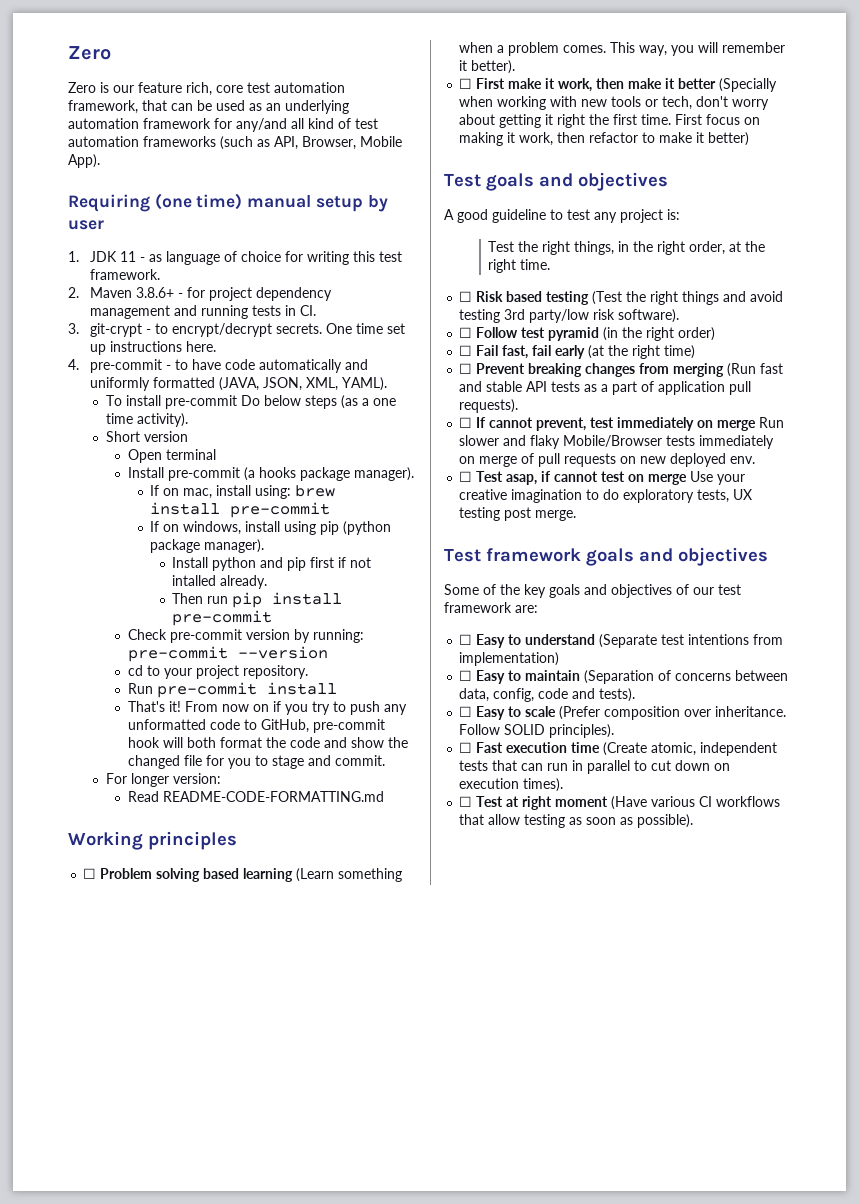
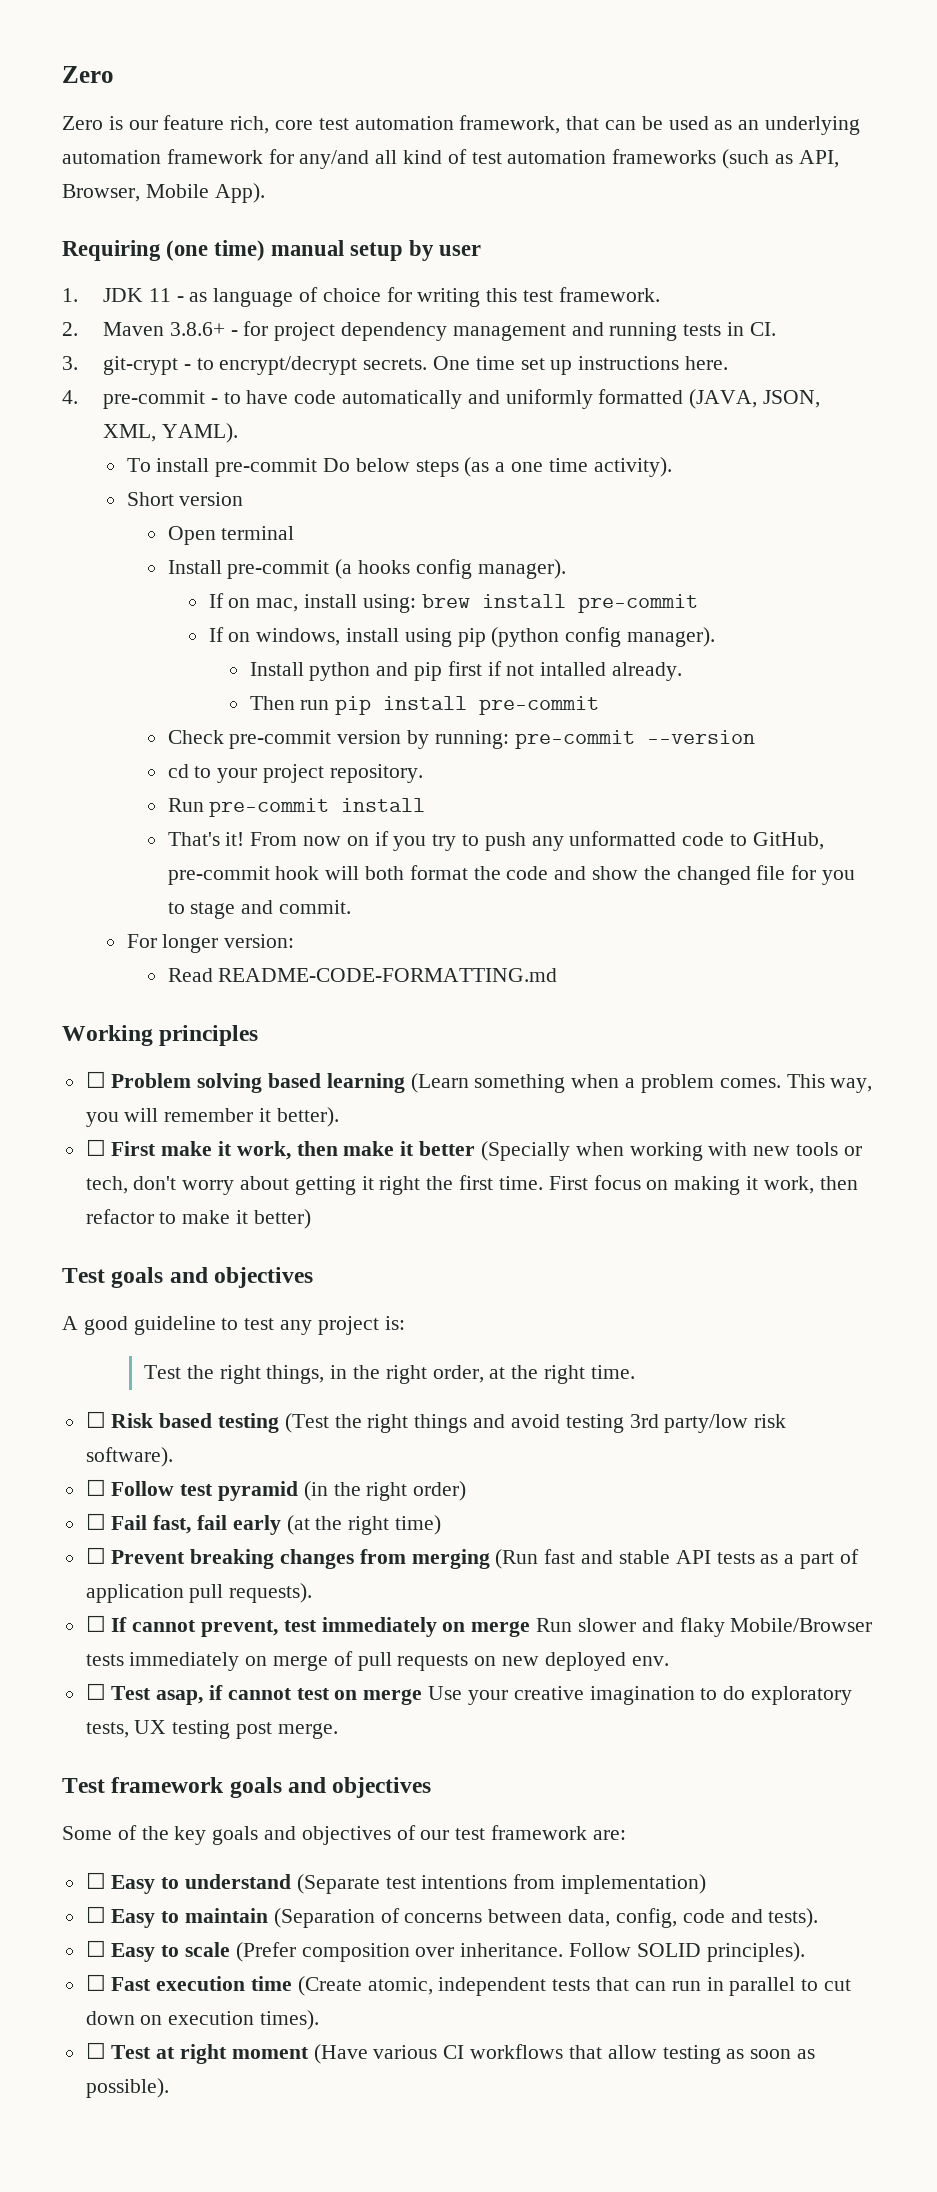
[299,467,350,481] package -> [415,559,472,579] config
[150,539,201,553] package -> [565,627,622,647] config

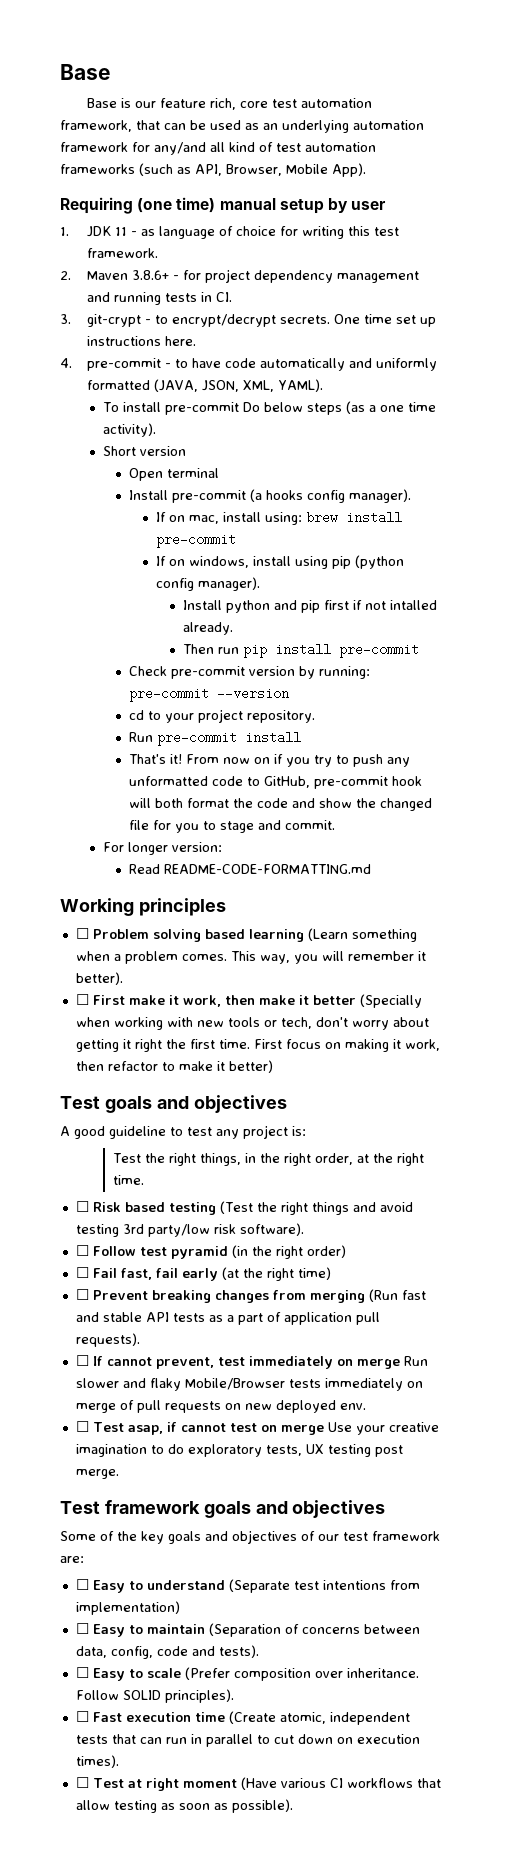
[62,66,114,83] [62,116,103,130] Zero // Zero -> [60,64,111,80] [87,98,118,108] Base // Base

